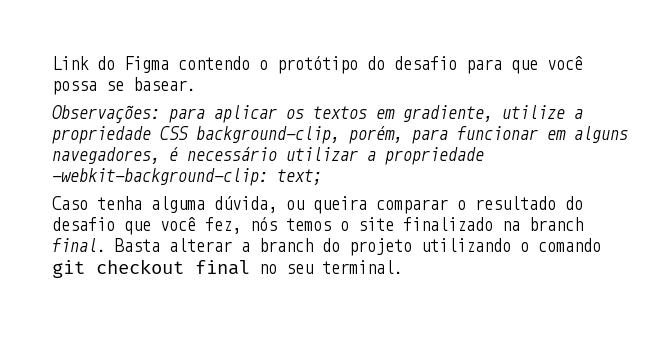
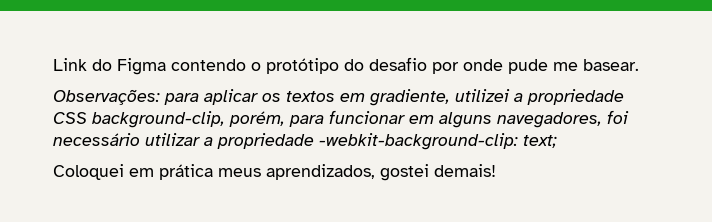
[466,56,583,74] [52,81,124,95] para que você possa se -> [432,59,578,74] por onde pude me
[502,105,565,119] utilize -> [455,89,510,102] utilizei
[169,147,178,161] é -> [607,110,629,124] foi
[52,196,583,214] [52,217,583,235] [52,238,601,256] [52,259,403,278] Caso tenha alguma dúvida, ou queira comparar o resultado do desafio que você fez, nós temos o site finalizado na branch final. Basta alterar a branch do projeto utilizando o comando git checkout final no seu terminal. -> [53,164,496,181] Coloquei em prática meus aprendizados, gostei demais!

